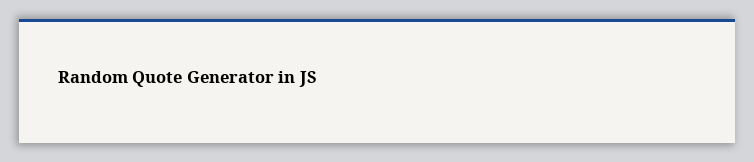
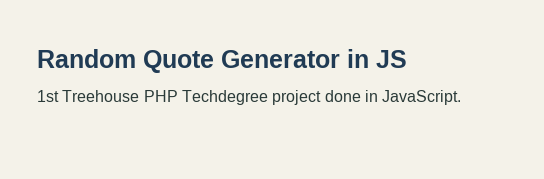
(317, 79) none -> [37,90,462,105] // 1st Treehouse PHP Techdegree project done in JavaScript.

